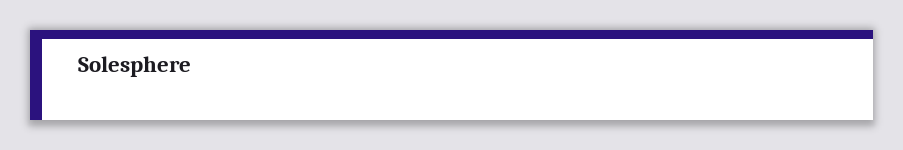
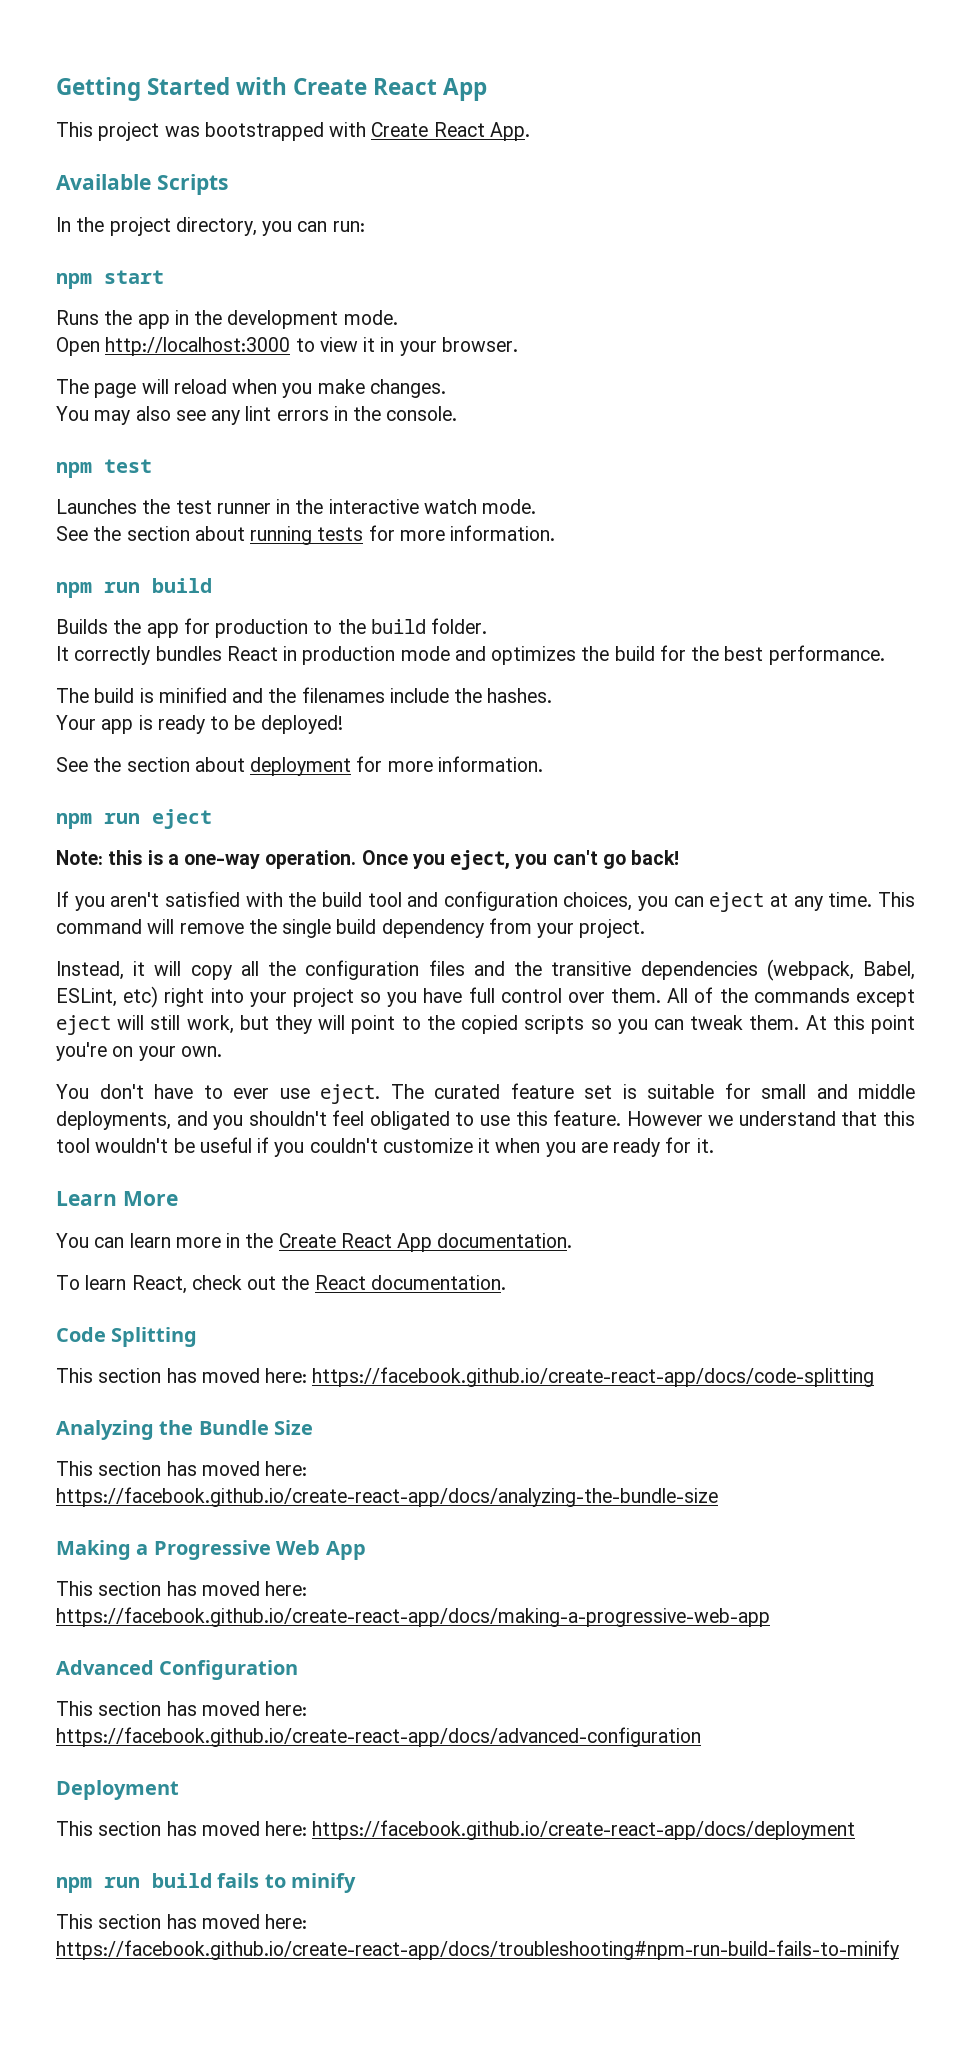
[78,56,191,77] Solesphere -> [56,77,488,101] [56,122,530,141] [56,174,228,195] [56,217,365,236] [56,270,164,289] [56,310,398,329] [56,337,518,356] [56,379,446,398] [56,406,458,425] [56,459,152,478] [56,499,537,514] [56,525,556,545] [56,578,212,598] [56,618,488,638] [56,645,885,665] [56,687,553,703] [56,715,343,734] [56,756,543,776] [56,809,212,829] [56,850,680,870] [56,891,915,912] [56,918,646,938] [56,959,915,981] [56,986,915,1008] [56,1015,916,1035] [56,1042,222,1061] [56,1083,915,1104] [56,1110,915,1130] [56,1137,714,1157] [56,1191,178,1206] [56,1233,573,1252] [56,1275,506,1294] [56,1327,198,1347] [56,1367,875,1387] [56,1420,314,1440] [56,1461,308,1476] [56,1487,718,1507] [56,1540,366,1560] [56,1581,308,1596] [56,1607,770,1627] [56,1660,299,1680] [56,1701,308,1716] [56,1727,701,1747] [56,1780,179,1800] [56,1820,856,1840] [56,1873,357,1893] [56,1914,308,1929] [56,1940,899,1960] Getting Started with Create React App // This project was bootstrapped with Create React App. // Available Scripts // In the project directory, you can run: // npm start // Runs the app in the development mode. // Open http://localhost:3000 to view it in your browser. // The page will reload when you make changes. // You may also see any lint errors in the console. // npm test // Launches the test runner in the interactive watch mode. // See the section about running tests for more information. // npm run build // Builds the app for production to the build folder. // It correctly bundles React in production mode and optimizes the build for the best performance. // The build is minified and the filenames include the hashes. // Your app is ready to be deployed! // See the section about deployment for more information. // npm run eject // Note: this is a one-way operation. Once you eject, you can't go back! // If you aren't satisfied with the build tool and configuration choices, you can eject at any time. This command will remove the single build dependency from your project. // Instead, it will copy all the configuration files and the transitive dependencies (webpack, Babel, ESLint, etc) right into your project so you have full control over them. All of the commands except eject will still work, but they will point to the copied scripts so you can tweak them. At this point you're on your own. // You don't have to ever use eject. The curated feature set is suitable for small and middle deployments, and you shouldn't feel obligated to use this feature. However we understand that this tool wouldn't be useful if you couldn't customize it when you are ready for it. // Learn More // You can learn more in the Create React App documentation. // To learn React, check out the React documentation. // Code Splitting // This section has moved here: https://facebook.github.io/create-react-app/docs/code-splitting // Analyzing the Bundle Size // This section has moved here: https://facebook.github.io/create-react-app/docs/analyzing-the-bundle-size // Making a Progressive Web App // This section has moved here: https://facebook.github.io/create-react-app/docs/making-a-progressive-web-app // Advanced Configuration // This section has moved here: https://facebook.github.io/create-react-app/docs/advanced-configuration // Deployment // This section has moved here: https://facebook.github.io/create-react-app/docs/deployment // npm run build fails to minify // This section has moved here: https://facebook.github.io/create-react-app/docs/troubleshooting#npm-run-build-fails-to-minify

